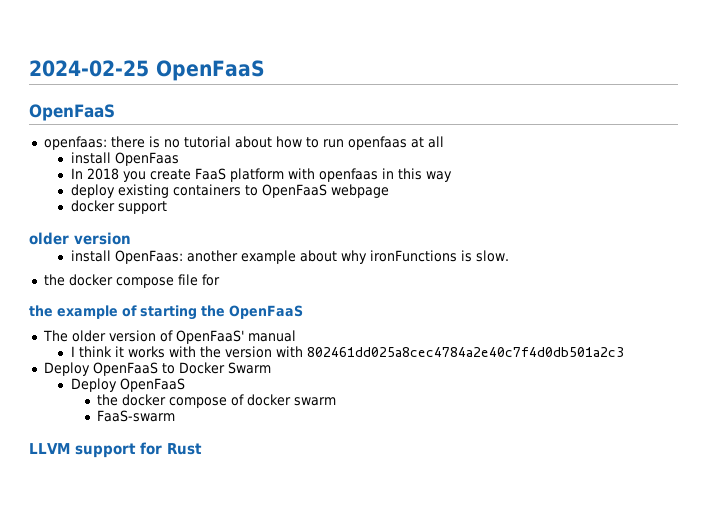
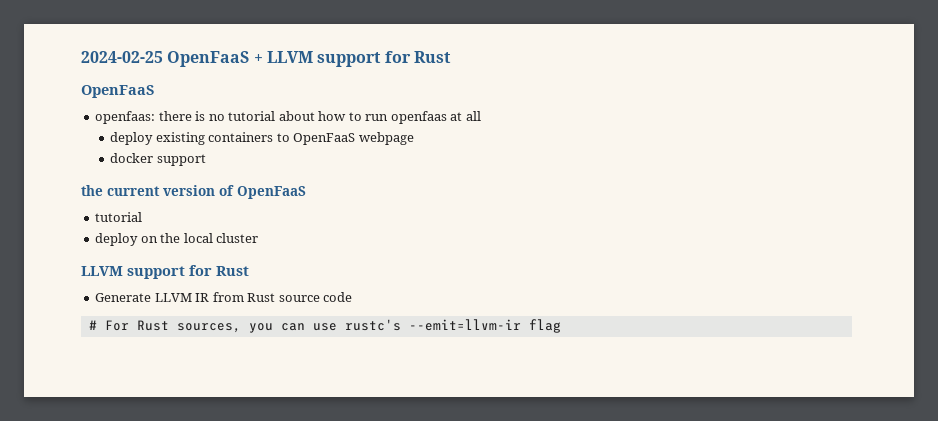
(265, 70) none -> [253,51,451,67] + LLVM support for Rust
[70,152,179,166] [70,168,452,182] // install OpenFaas // In 2018 you create FaaS platform with openfaas in this way -> (481, 116) none
[29,232,131,245] [70,250,509,264] [43,274,220,288] [29,305,303,320] [42,330,296,344] [70,346,624,358] [43,362,271,376] [70,378,185,392] [97,394,337,408] [97,410,176,422] [29,442,202,458] older version // install OpenFaas: another example about why ironFunctions is slow. // the docker compose file for // the example of starting the OpenFaaS // The older version of OpenFaaS' manual // I think it works with the version with 802461dd025a8cec4784a2e40c7f4d0db501a2c3 // Deploy OpenFaaS to Docker Swarm // Deploy OpenFaaS // the docker compose of docker swarm // FaaS-swarm // LLVM support for Rust -> [81,185,306,199] [95,212,143,222] [95,233,259,246] [81,265,249,279] [95,292,353,302] [88,319,561,333] the current version of OpenFaaS // tutorial // deploy on the local cluster // LLVM support for Rust // Generate LLVM IR from Rust source code // # For Rust sources, you can use rustc's --emit=llvm-ir flag

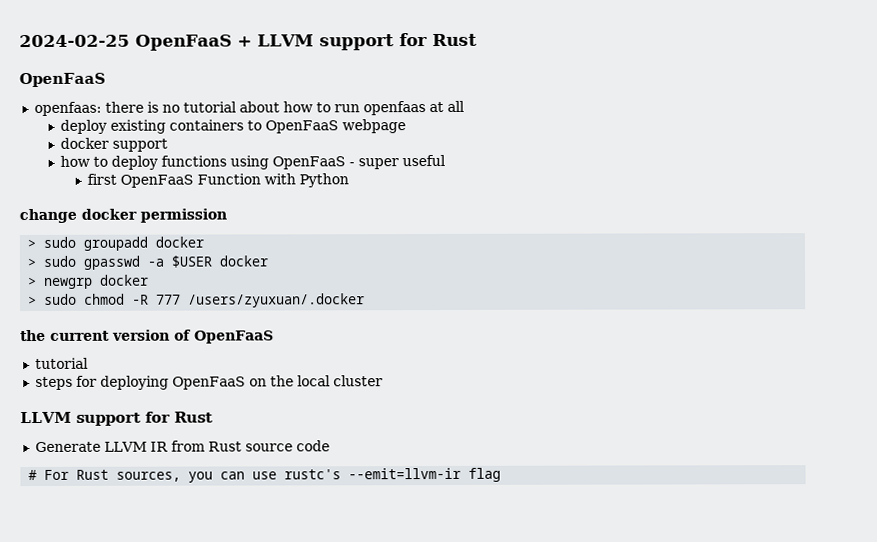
(206, 160) none -> [60,154,447,170] [86,173,349,188] [19,208,227,224] [27,236,205,251] [27,255,269,270] [28,274,150,289] [28,293,366,308] // how to deploy functions using OpenFaaS - super useful // first OpenFaaS Function with Python // change docker permission // > sudo groupadd docker // > sudo gpasswd -a $USER docker // > newgrp docker // > sudo chmod -R 777 /users/zyuxuan/.docker
[95,233,139,246] deploy -> [34,375,246,390] steps for deploying OpenFaaS

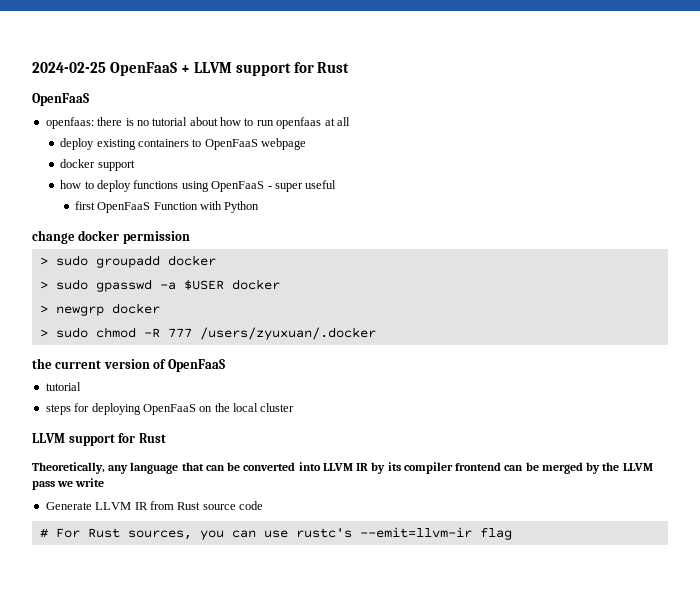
(213, 417) none -> [32,462,653,474] [32,478,105,490] // Theoretically, any language that can be converted into LLVM IR by its compiler frontend can be merged by the LLVM pass we write

